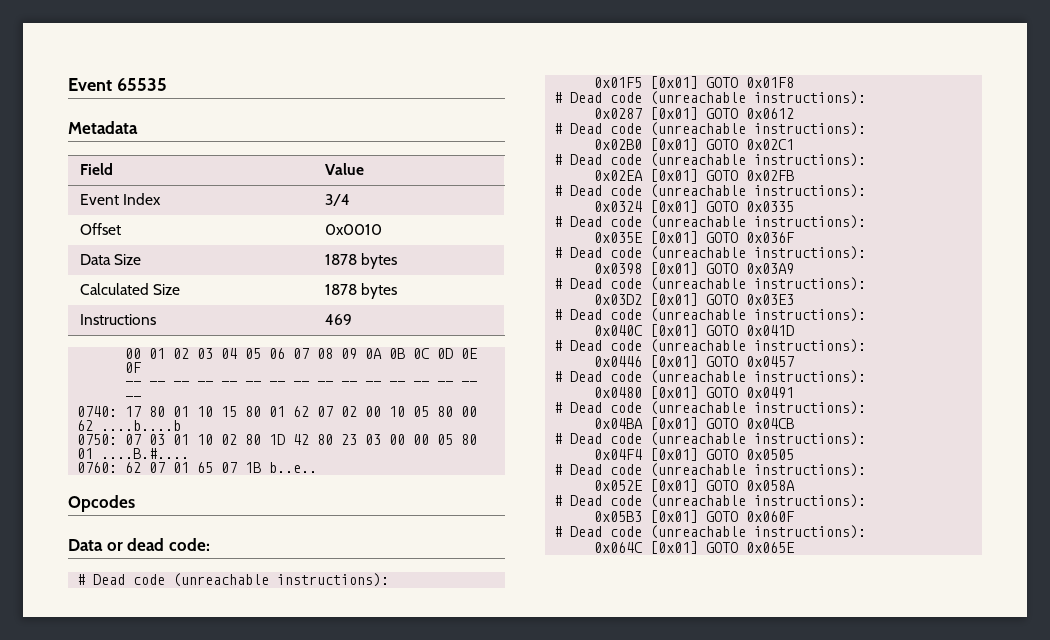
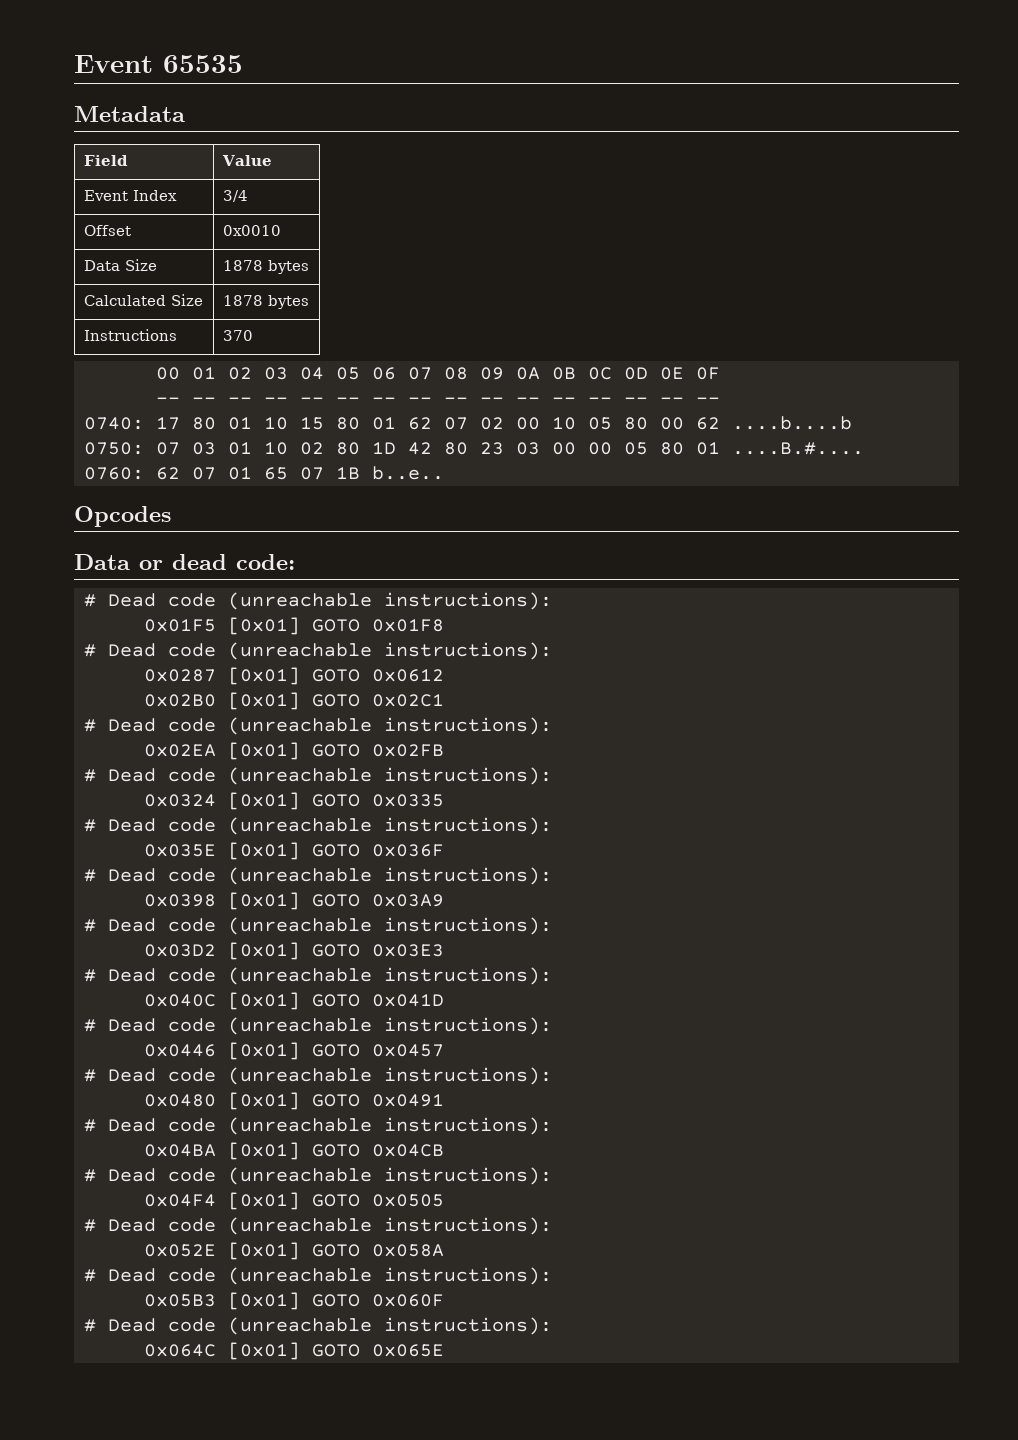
[324,314,352,325] 469 -> [222,330,253,341] 370
[554,122,867,136] // # Dead code (unreachable instructions): -> (444, 675) none

